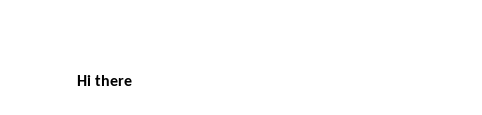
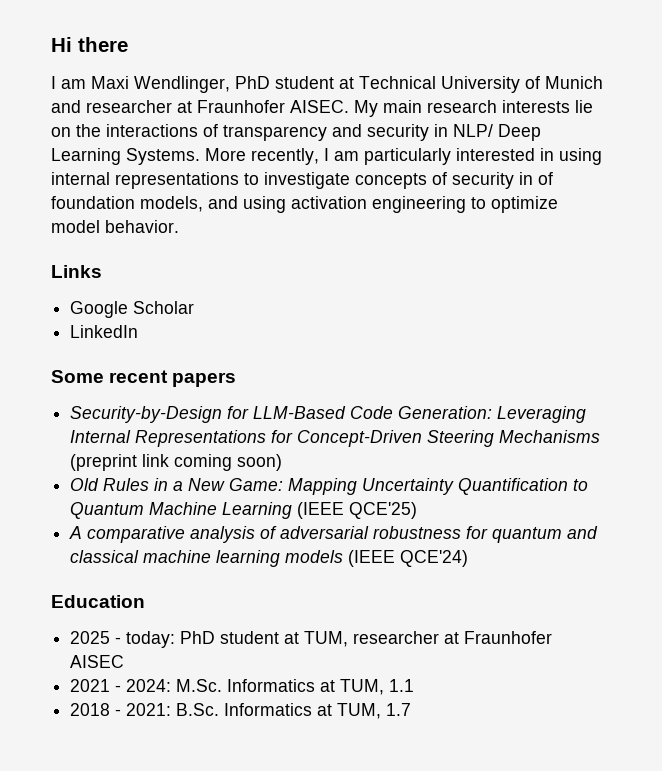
(133, 80) none -> [51,76,603,93] [51,100,593,117] [51,124,541,141] [51,148,602,165] [51,172,553,189] [51,196,558,213] [51,220,179,233] [51,265,102,278] [70,301,195,318] [70,325,139,338] [51,370,237,387] [70,406,587,423] [70,430,601,447] [70,454,283,471] [70,478,589,495] [70,502,418,519] [69,526,599,543] [70,550,469,567] [51,595,145,608] [70,631,553,648] [70,655,125,668] [70,679,415,695] [70,703,412,719] // I am Maxi Wendlinger, PhD student at Technical University of Munich and researcher at Fraunhofer AISEC. My main research interests lie on the interactions of transparency and security in NLP/ Deep Learning Systems. More recently, I am particularly interested in using internal representations to investigate concepts of security in of foundation models, and using activation engineering to optimize model behavior. // Links // Google Scholar // LinkedIn // Some recent papers // Security-by-Design for LLM-Based Code Generation: Leveraging Internal Representations for Concept-Driven Steering Mechanisms (preprint link coming soon) // Old Rules in a New Game: Mapping Uncertainty Quantification to Quantum Machine Learning (IEEE QCE'25) // A comparative analysis of adversarial robustness for quantum and classical machine learning models (IEEE QCE'24) // Education // 2025 - today: PhD student at TUM, researcher at Fraunhofer AISEC // 2021 - 2024: M.Sc. Informatics at TUM, 1.1 // 2018 - 2021: B.Sc. Informatics at TUM, 1.7

